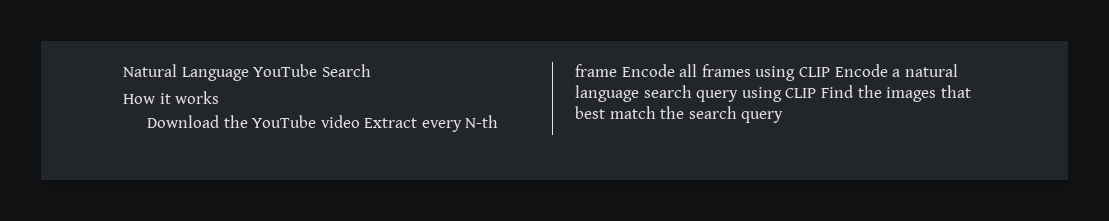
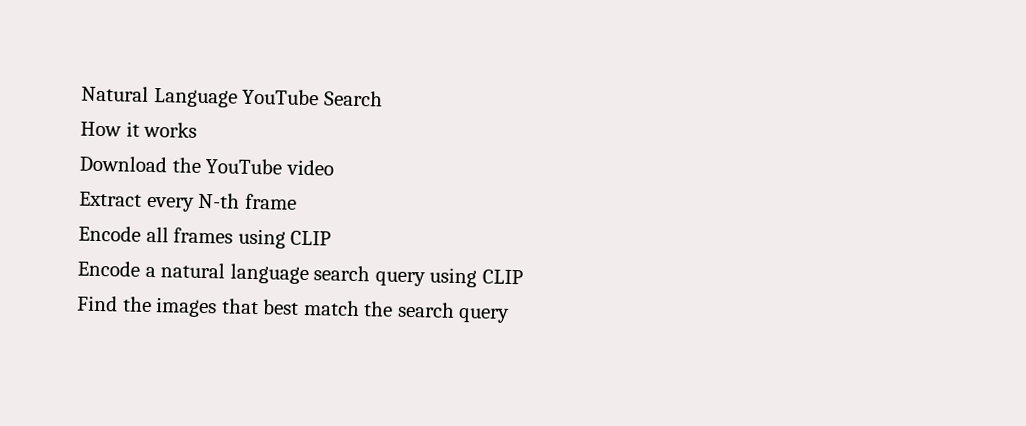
(360, 121) none -> (334, 167) //
(617, 70) none -> (297, 201) //
(830, 72) none -> (332, 238) //
(817, 93) none -> (523, 277) //

